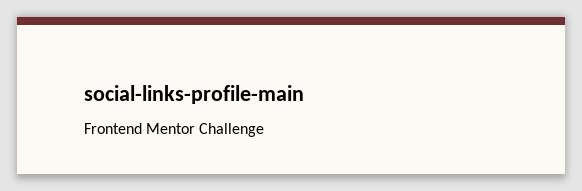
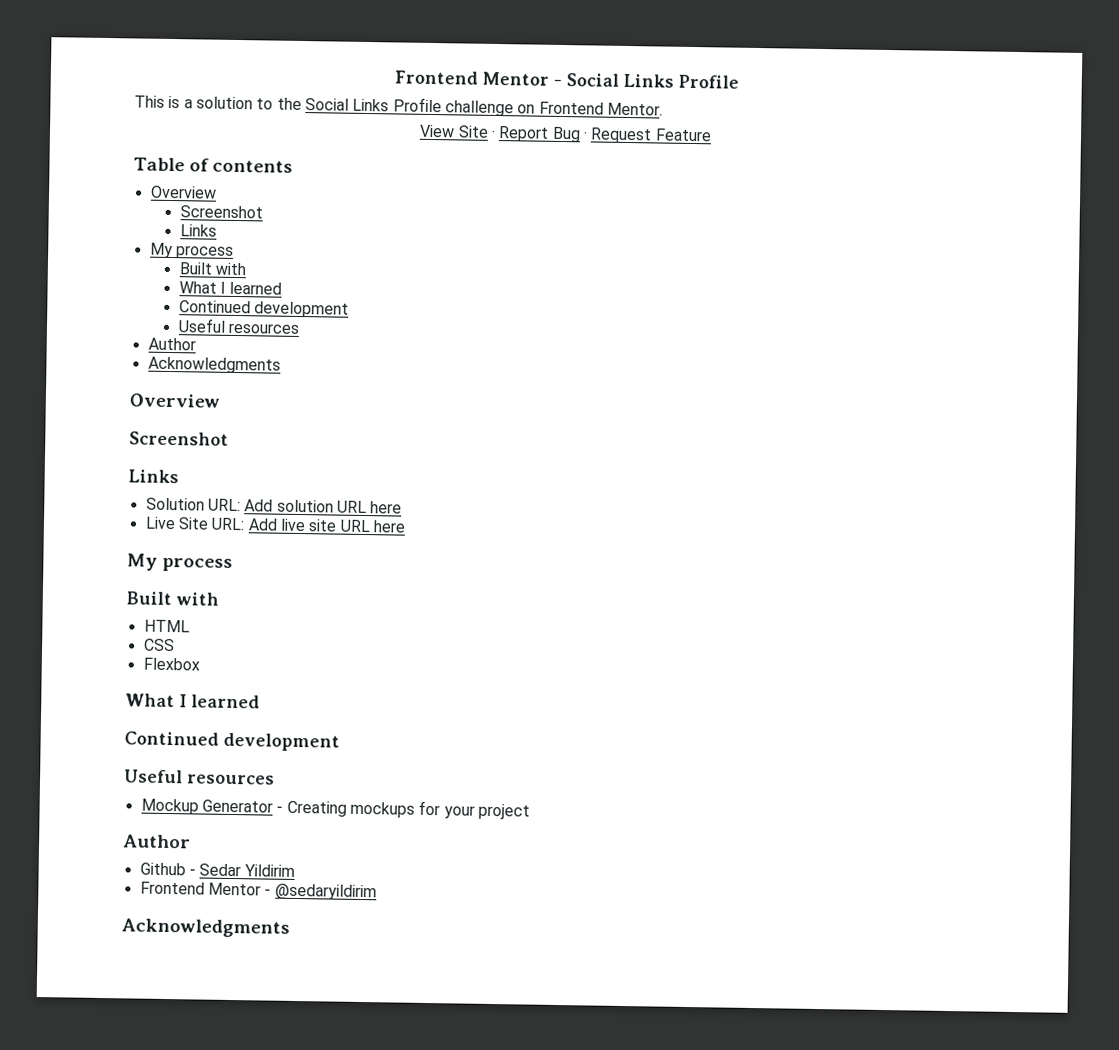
[84,85,304,104] [84,123,265,137] social-links-profile-main // Frontend Mentor Challenge -> [393,70,739,89] [134,95,663,117] [419,124,712,144] [133,157,294,173] [149,185,217,199] [179,205,263,219] [179,224,217,237] [149,242,234,259] [178,262,246,276] [178,281,283,295] [178,300,349,318] [177,318,300,334] [147,337,196,351] [147,356,281,374] [129,393,220,408] [129,431,229,446] [128,469,179,484] [145,497,403,514] [144,516,406,533] [127,553,234,572] [126,591,219,606] [143,619,190,633] [143,638,175,652] [142,657,200,671] [125,693,260,709] [124,731,340,752] [123,769,275,785] [140,798,530,820] [122,834,191,849] [139,862,295,877] [139,881,377,901] [121,918,290,938] Frontend Mentor - Social Links Profile // This is a solution to the Social Links Profile challenge on Frontend Mentor. // View Site · Report Bug · Request Feature // Table of contents // Overview // Screenshot // Links // My process // Built with // What I learned // Continued development // Useful resources // Author // Acknowledgments // Overview // Screenshot // Links // Solution URL: Add solution URL here // Live Site URL: Add live site URL here // My process // Built with // HTML // CSS // Flexbox // What I learned // Continued development // Useful resources // Mockup Generator - Creating mockups for your project // Author // Github - Sedar Yildirim // Frontend Mentor - @sedaryildirim // Acknowledgments

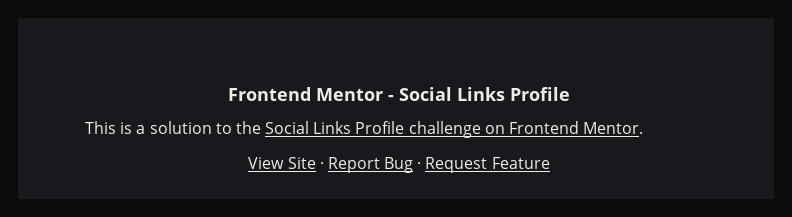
[133,157,294,173] [149,185,217,199] [179,205,263,219] [179,224,217,237] [149,242,234,259] [178,262,246,276] [178,281,283,295] [178,300,349,318] [177,318,300,334] [147,337,196,351] [147,356,281,374] [129,393,220,408] [129,431,229,446] [128,469,179,484] [145,497,403,514] [144,516,406,533] [127,553,234,572] [126,591,219,606] [143,619,190,633] [143,638,175,652] [142,657,200,671] [125,693,260,709] [124,731,340,752] [123,769,275,785] [140,798,530,820] [122,834,191,849] [139,862,295,877] [139,881,377,901] [121,918,290,938] // Table of contents // Overview // Screenshot // Links // My process // Built with // What I learned // Continued development // Useful resources // Author // Acknowledgments // Overview // Screenshot // Links // Solution URL: Add solution URL here // Live Site URL: Add live site URL here // My process // Built with // HTML // CSS // Flexbox // What I learned // Continued development // Useful resources // Mockup Generator - Creating mockups for your project // Author // Github - Sedar Yildirim // Frontend Mentor - @sedaryildirim // Acknowledgments -> (550, 163) none

